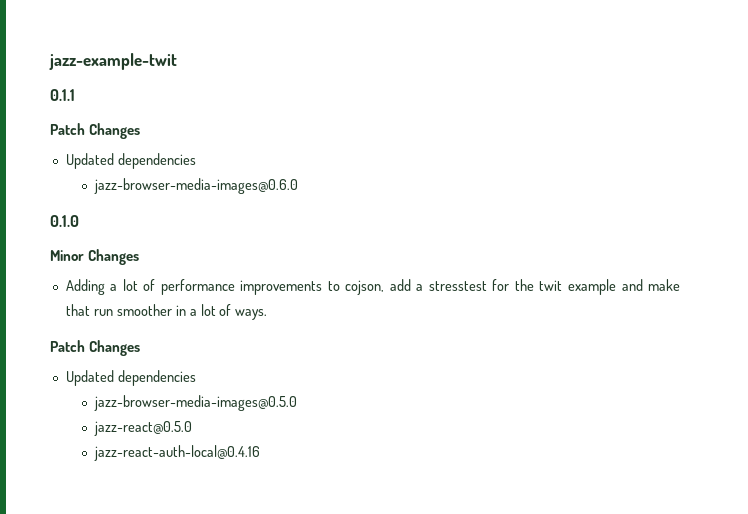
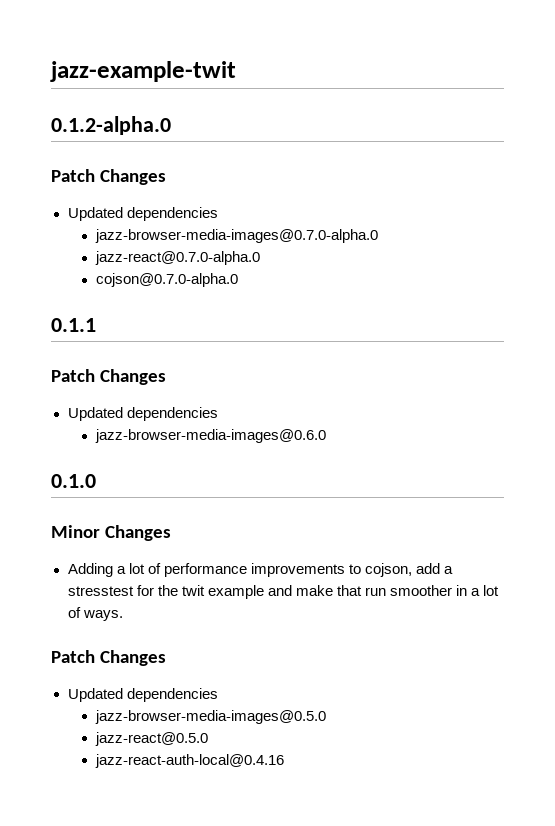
(177, 61) none -> [51,116,171,135] [51,169,166,185] [67,207,218,221] [94,229,378,243] [94,251,260,265] [95,273,238,287] // 0.1.2-alpha.0 // Patch Changes // Updated dependencies // jazz-browser-media-images@0.7.0-alpha.0 // jazz-react@0.7.0-alpha.0 // cojson@0.7.0-alpha.0

